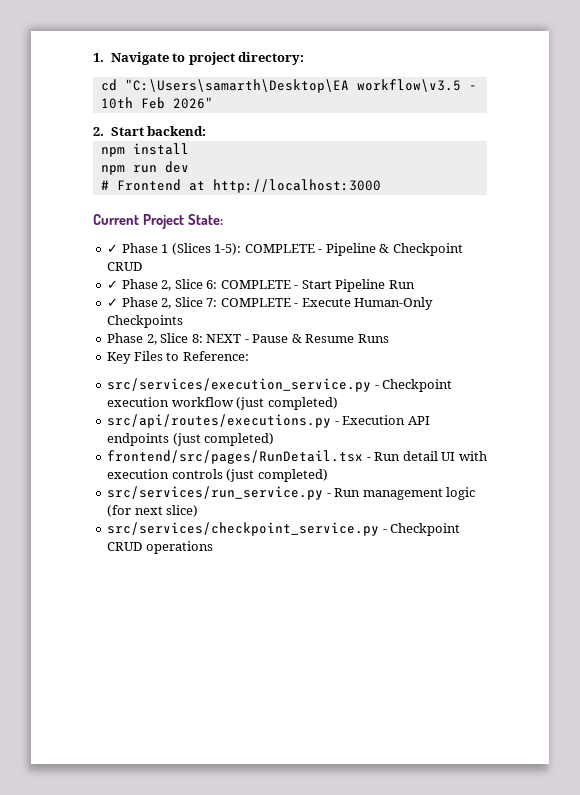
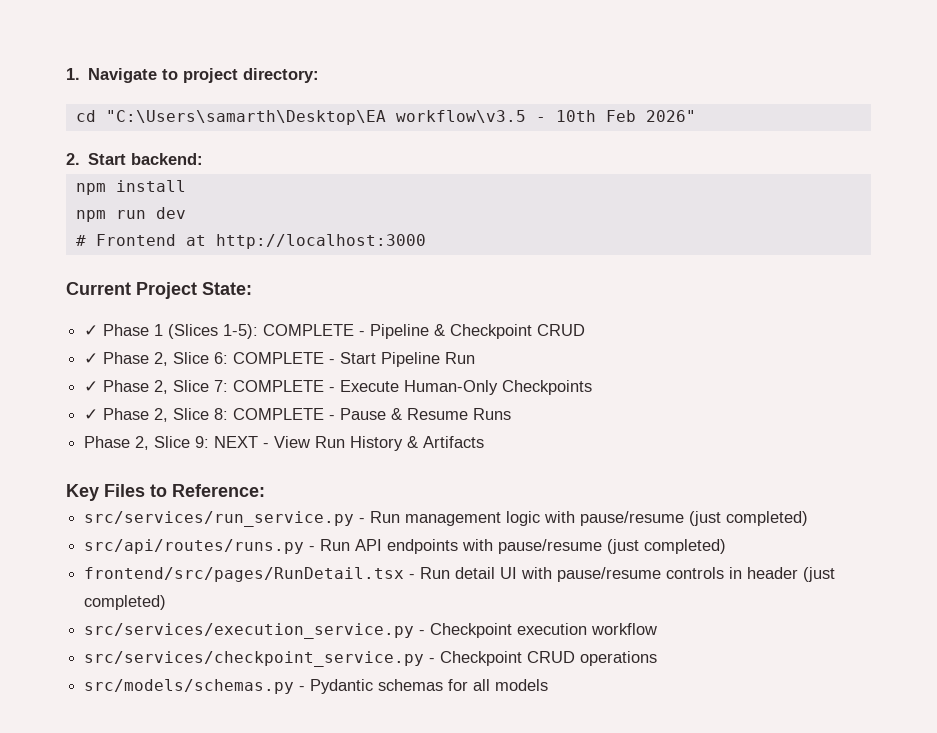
(184, 321) none -> [84,409,99,420] ✓
[206,334,242,343] NEXT -> [233,408,325,420] COMPLETE
[107,351,249,364] [107,378,453,392] [107,397,338,410] [107,414,430,428] [107,433,170,446] Key Files to Reference: // src/services/execution_service.py - Checkpoint execution workflow (just completed) // src/api/routes/executions.py - Execution API endpoints -> [84,436,485,451] [66,484,265,501] [84,511,809,527] [84,539,603,554] Phase 2, Slice 9: NEXT - View Run History & Artifacts // Key Files to Reference: // src/services/run_service.py - Run management logic with pause/resume (just completed) // src/api/routes/runs.py - Run API endpoints with pause/resume
[107,469,328,482] [107,486,476,500] [107,505,199,517] execution controls (just completed) // src/services/run_service.py - Run management logic (for next slice) -> [557,567,836,582] [84,595,167,610] [84,623,658,639] pause/resume controls in header (just completed) // src/services/execution_service.py - Checkpoint execution workflow
(213, 547) none -> [84,679,549,694] // src/models/schemas.py - Pydantic schemas for all models

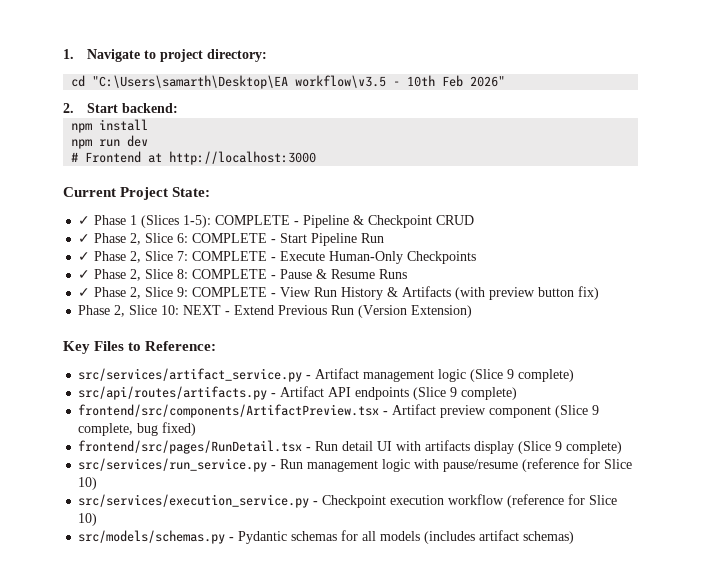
(512, 414) none -> [78,288,91,297] ✓
[214,436,259,448] NEXT -> [192,287,268,297] COMPLETE
[66,484,265,501] // Key Files to Reference: -> [455,286,600,300] [78,305,473,318] [63,341,217,354] [78,368,575,382] [78,386,518,400] [78,404,600,418] [78,422,197,436] [78,440,623,454] (with preview button fix) // Phase 2, Slice 10: NEXT - Extend Previous Run (Version Extension) // Key Files to Reference: // src/services/artifact_service.py - Artifact management logic (Slice 9 complete) // src/api/routes/artifacts.py - Artifact API endpoints (Slice 9 complete) // frontend/src/components/ArtifactPreview.tsx - Artifact preview component (Slice 9 complete, bug fixed) // frontend/src/pages/RunDetail.tsx - Run detail UI with artifacts display (Slice 9 complete)
[689,511,809,526] [84,539,727,554] [84,567,836,582] [84,595,167,610] (just completed) // src/api/routes/runs.py - Run API endpoints with pause/resume (just completed) // frontend/src/pages/RunDetail.tsx - Run detail UI with pause/resume controls in header (just completed) -> [522,458,633,472] [78,477,98,490] (reference for Slice 10)
[84,651,658,667] // src/services/checkpoint_service.py - Checkpoint CRUD operations -> [507,494,618,508] [78,513,98,526] (reference for Slice 10)
(549, 685) none -> [424,530,575,544] (includes artifact schemas)

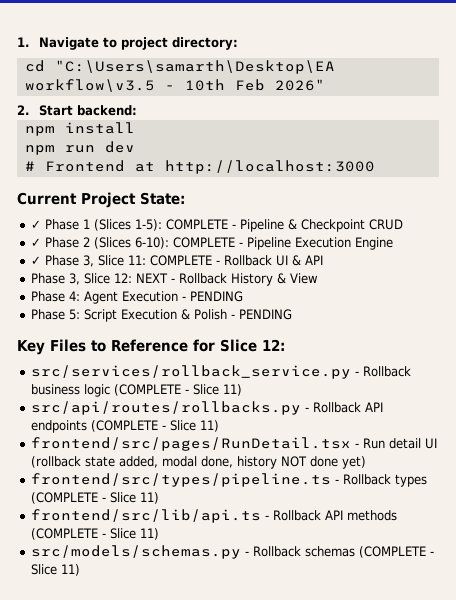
[130,233,385,246] [78,251,477,264] [78,269,408,281] [78,286,600,300] [78,305,473,318] [63,341,217,354] [78,368,575,382] [78,386,518,400] [78,404,600,418] [78,422,197,436] 2, Slice 6: COMPLETE - Start Pipeline Run // ✓ Phase 2, Slice 7: COMPLETE - Execute Human-Only Checkpoints // ✓ Phase 2, Slice 8: COMPLETE - Pause & Resume Runs // ✓ Phase 2, Slice 9: COMPLETE - View Run History & Artifacts (with preview button fix) // Phase 2, Slice 10: NEXT - Extend Previous Run (Version Extension) // Key Files to Reference: // src/services/artifact_service.py - Artifact management logic (Slice 9 complete) // src/api/routes/artifacts.py - Artifact API endpoints (Slice 9 complete) // frontend/src/components/ArtifactPreview.tsx - Artifact preview component (Slice 9 complete, bug fixed) -> [83,237,394,250] [31,255,324,267] [31,273,319,286] [31,291,244,304] [31,309,293,322] [17,339,285,355] [31,365,412,379] [31,384,243,397] [31,401,384,415] [31,420,220,433] 2 (Slices 6-10): COMPLETE - Pipeline Execution Engine // ✓ Phase 3, Slice 11: COMPLETE - Rollback UI & API // Phase 3, Slice 12: NEXT - Rollback History & View // Phase 4: Agent Execution - PENDING // Phase 5: Script Execution & Polish - PENDING // Key Files to Reference for Slice 12: // src/services/rollback_service.py - Rollback business logic (COMPLETE - Slice 11) // src/api/routes/rollbacks.py - Rollback API endpoints (COMPLETE - Slice 11)
[396,440,623,454] [78,458,633,472] [78,477,98,490] [78,494,618,508] [78,513,98,526] [78,530,575,544] with artifacts display (Slice 9 complete) // src/services/run_service.py - Run management logic with pause/resume (reference for Slice 10) // src/services/execution_service.py - Checkpoint execution workflow (reference for Slice 10) // src/models/schemas.py - Pydantic schemas for all models (includes artifact schemas) -> [31,456,367,469] [31,473,428,487] [31,492,160,504] [31,509,398,523] [31,528,160,540] [31,545,435,559] [31,564,81,576] (rollback state added, modal done, history NOT done yet) // frontend/src/types/pipeline.ts - Rollback types (COMPLETE - Slice 11) // frontend/src/lib/api.ts - Rollback API methods (COMPLETE - Slice 11) // src/models/schemas.py - Rollback schemas (COMPLETE - Slice 11)

